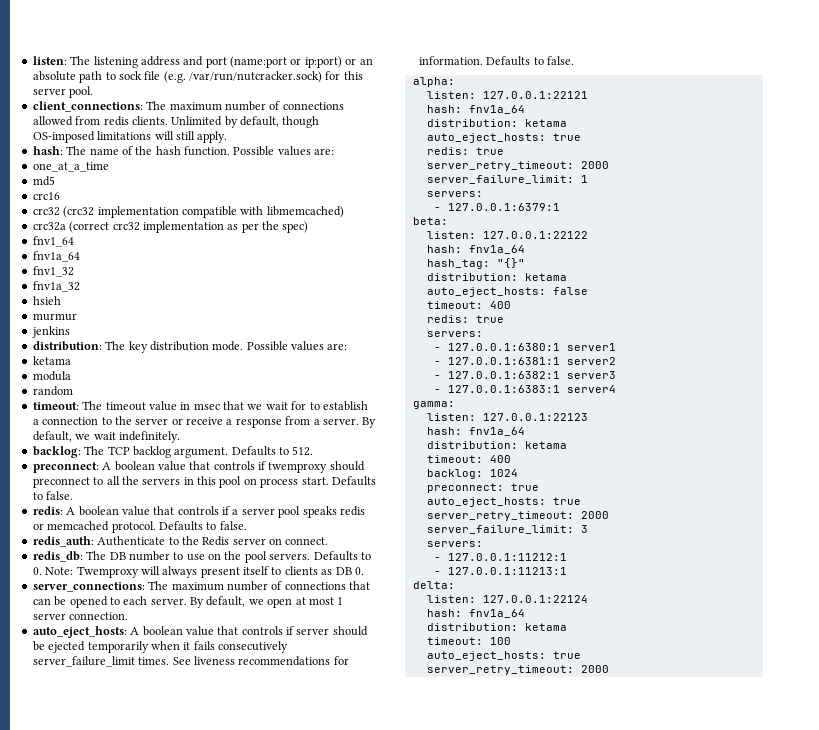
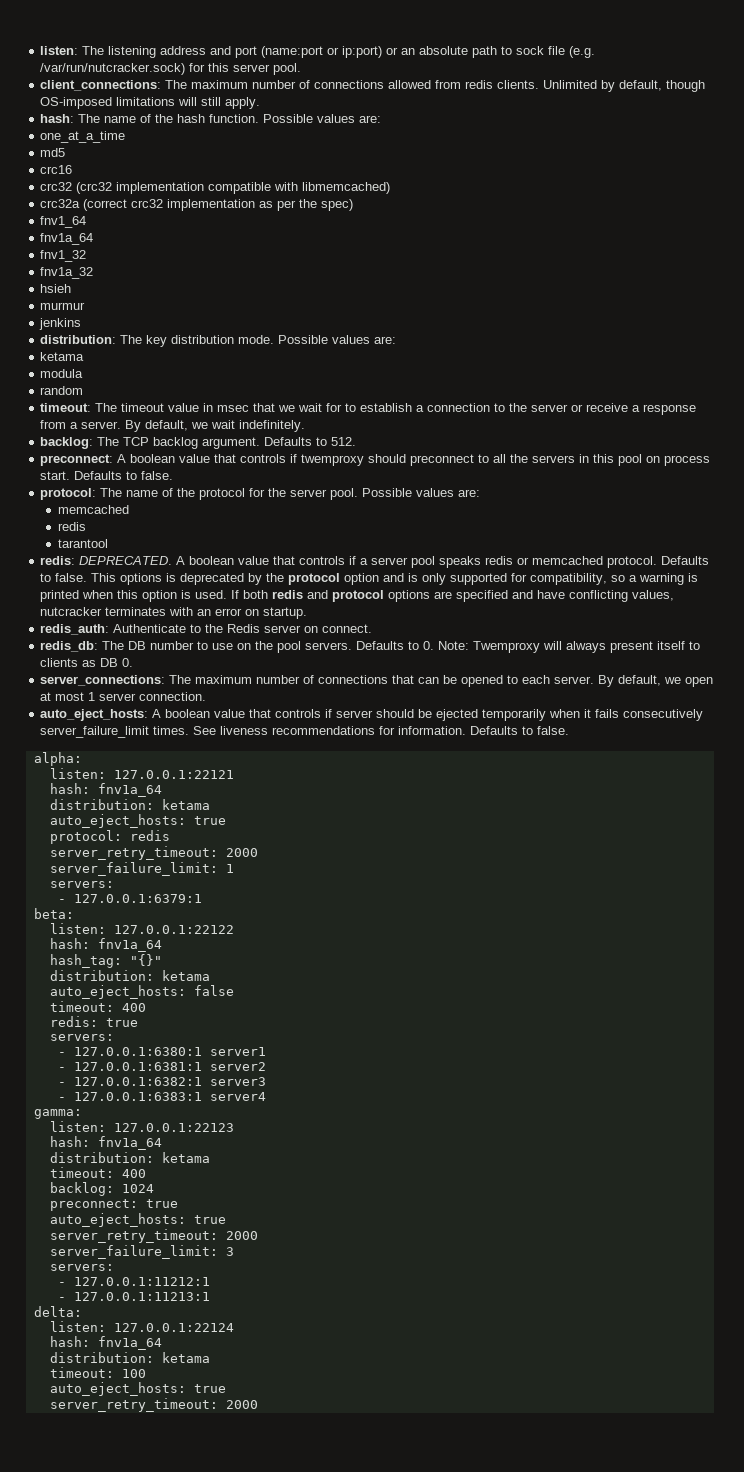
[32,506,63,515] // redis: -> [40,488,481,500] [58,505,130,514] [58,522,87,531] [58,539,109,548] [40,556,173,565] // protocol: The name of the protocol for the server pool. Possible values are: // memcached // redis // tarantool // redis: DEPRECATED.
(247, 525) none -> [91,573,699,585] [40,590,675,602] [40,607,308,619] This options is deprecated by the protocol option and is only supported for compatibility, so a warning is printed when this option is used. If both redis and protocol options are specified and have conflicting values, nutcracker terminates with an error on startup.
[426,147,504,155] redis: true -> [49,830,170,844] protocol: redis

